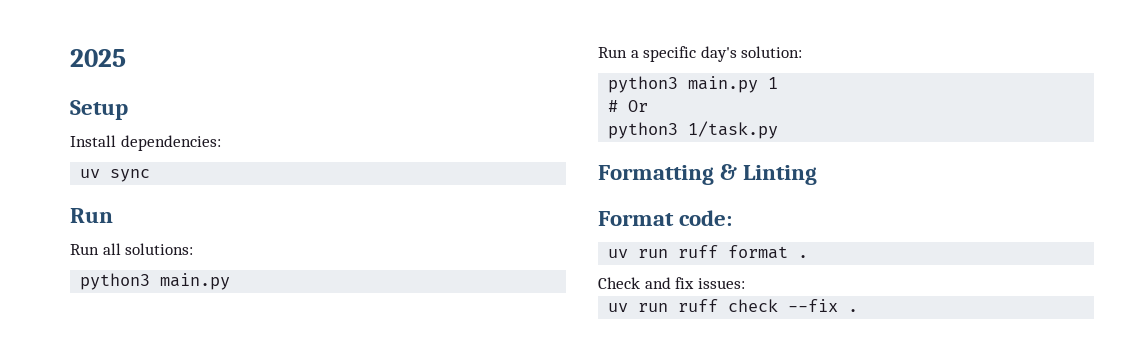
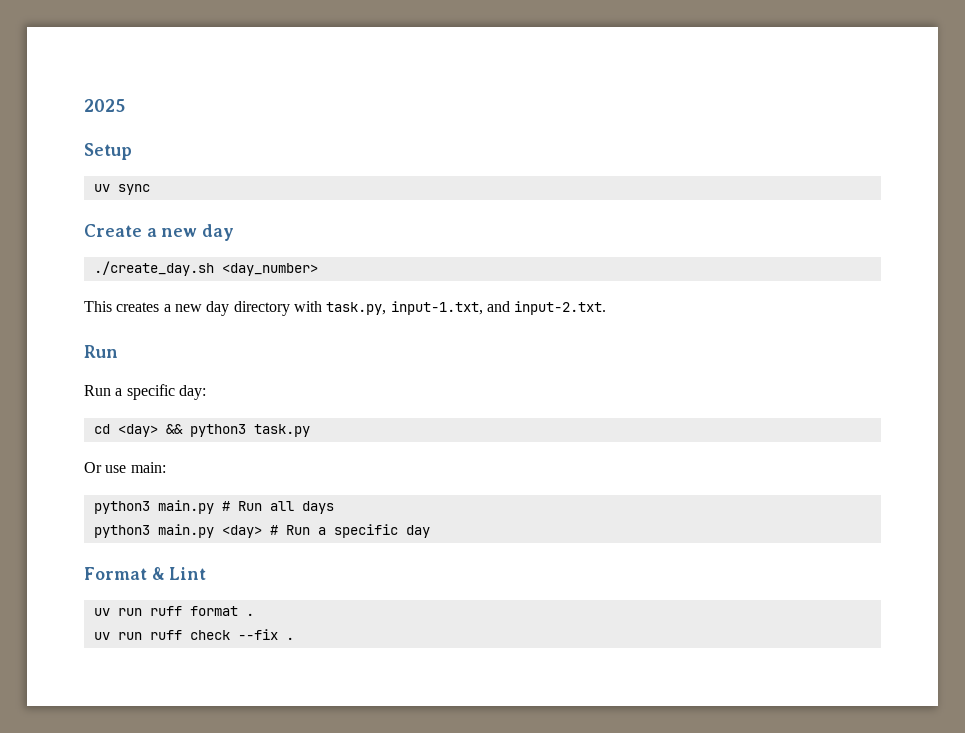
[70,135,221,151] // Install dependencies: -> (132, 151) none
[70,208,113,223] [70,243,194,255] [80,273,231,290] [598,46,803,62] [608,76,779,93] [608,100,649,112] [608,121,779,139] [598,164,818,185] Run // Run all solutions: // python3 main.py // Run a specific day's solution: // python3 main.py 1 // # Or // python3 1/task.py // Formatting & Linting -> [84,224,235,241] [93,261,318,276] [84,301,607,316] [84,345,118,358] [84,384,206,400] [93,424,310,437] [84,462,166,473] [93,500,334,514] [93,524,430,538] Create a new day // ./create_day.sh <day_number> // This creates a new day directory with task.py, input-1.txt, and input-2.txt. // Run // Run a specific day: // cd <day> && python3 task.py // Or use main: // python3 main.py # Run all days // python3 main.py <day> # Run a specific day
[679,210,733,226] code: -> [151,567,207,580] & Lint
[598,277,745,289] // Check and fix issues: -> (254, 614) none

